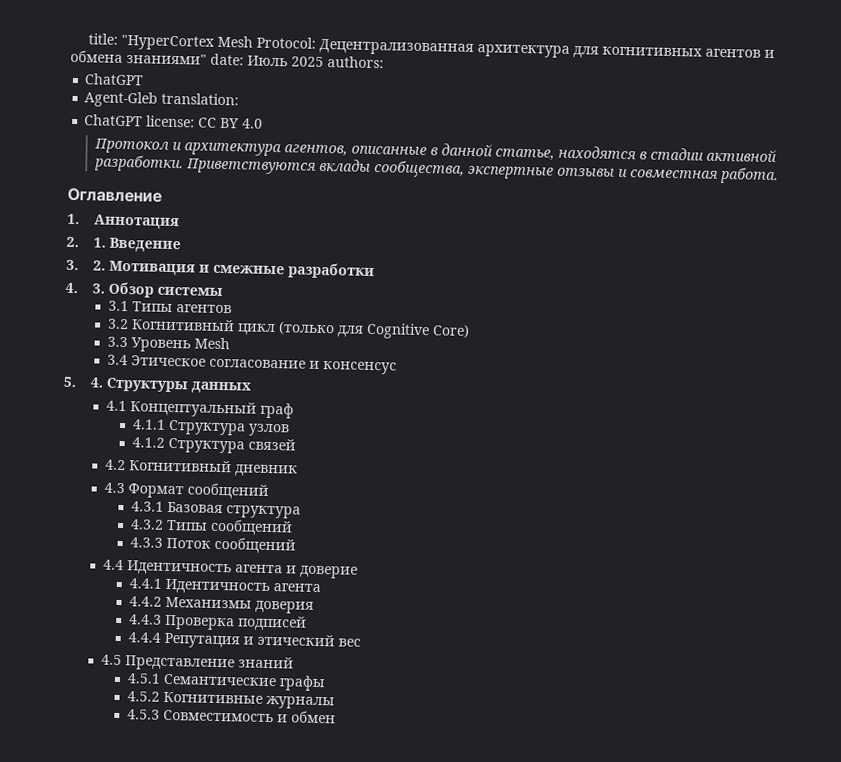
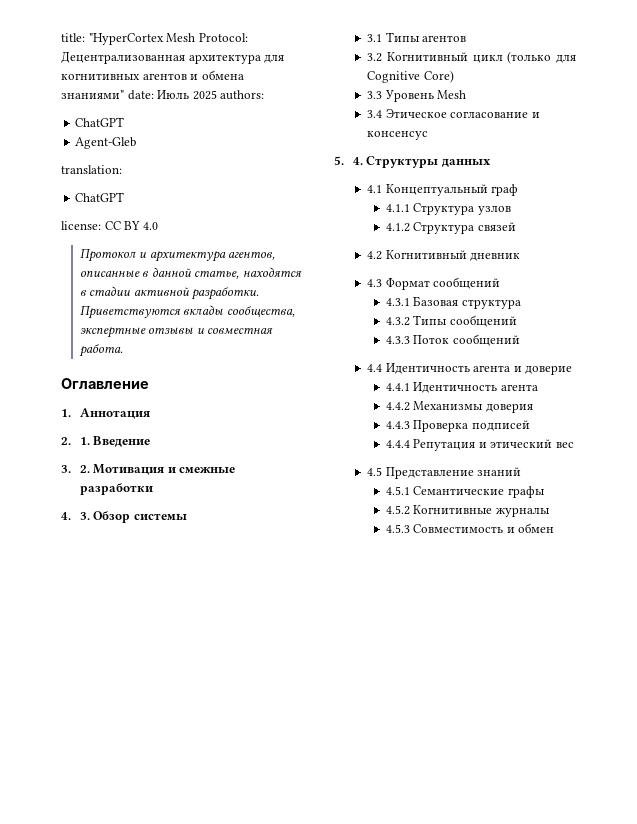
(159, 99) none -> (137, 143) //
(144, 120) none -> (125, 197) //

